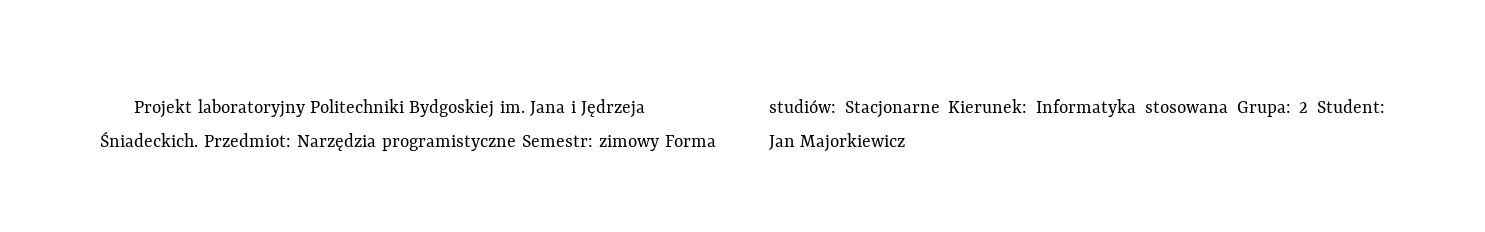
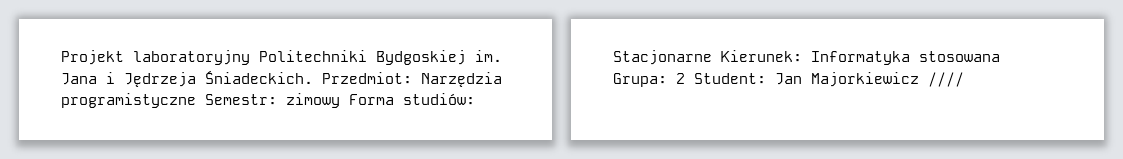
(906, 142) none -> [928,72,964,87] ////

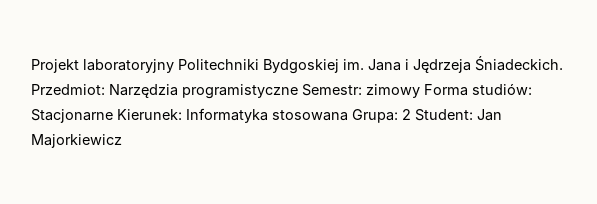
[928,72,964,87] //// -> (122, 141) none

